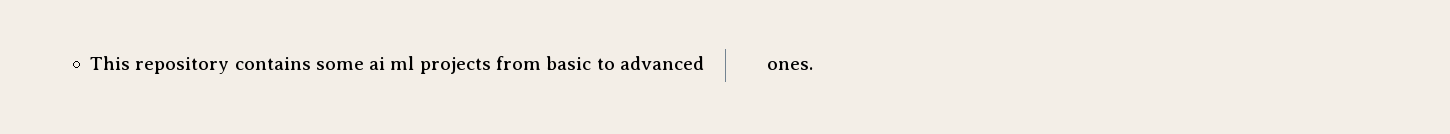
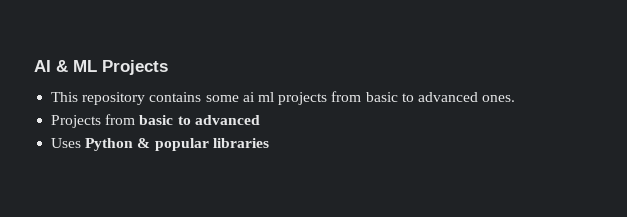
(89, 63) none -> [34,60,168,75] AI & ML Projects //
(813, 65) none -> [51,114,260,128] [51,138,269,151] // Projects from basic to advanced // Uses Python & popular libraries

